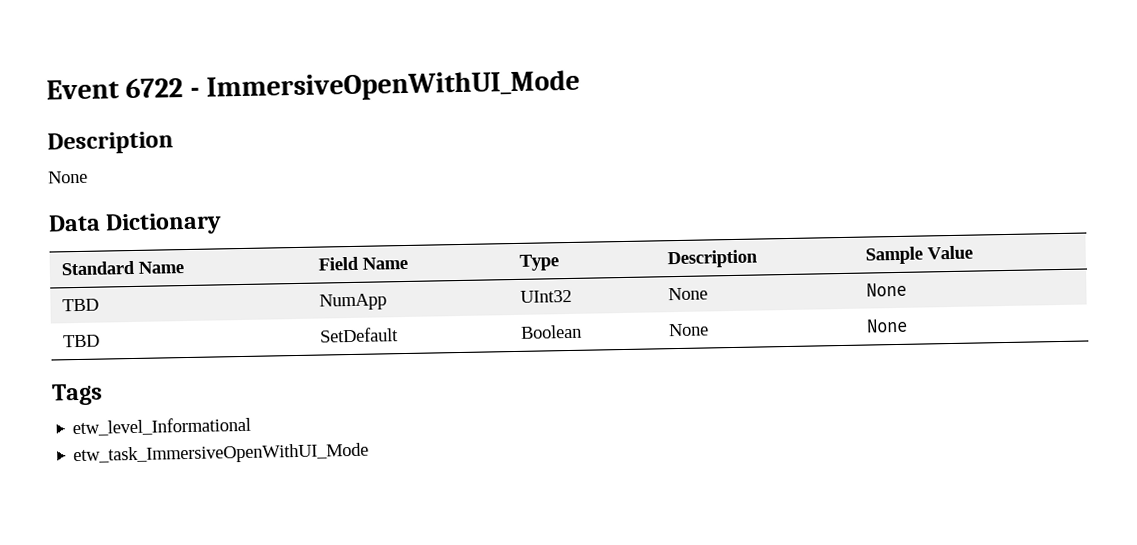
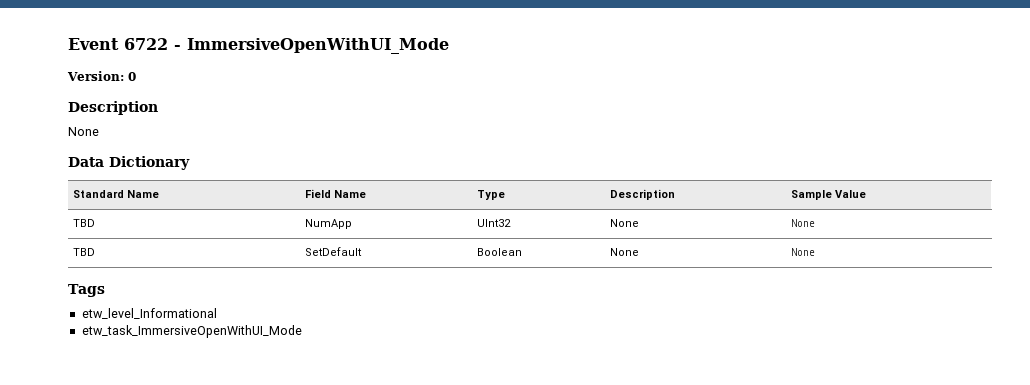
(581, 86) none -> [67,71,136,81] // Version: 0

